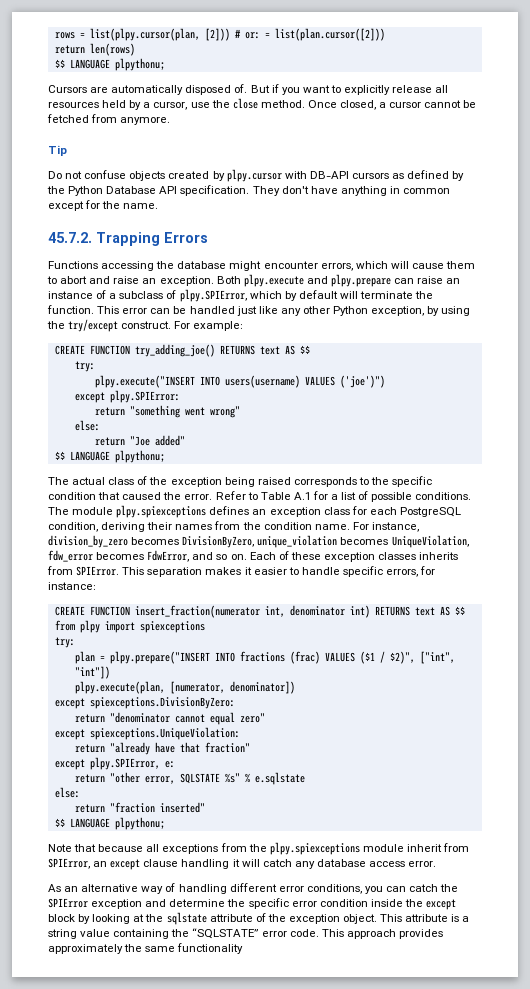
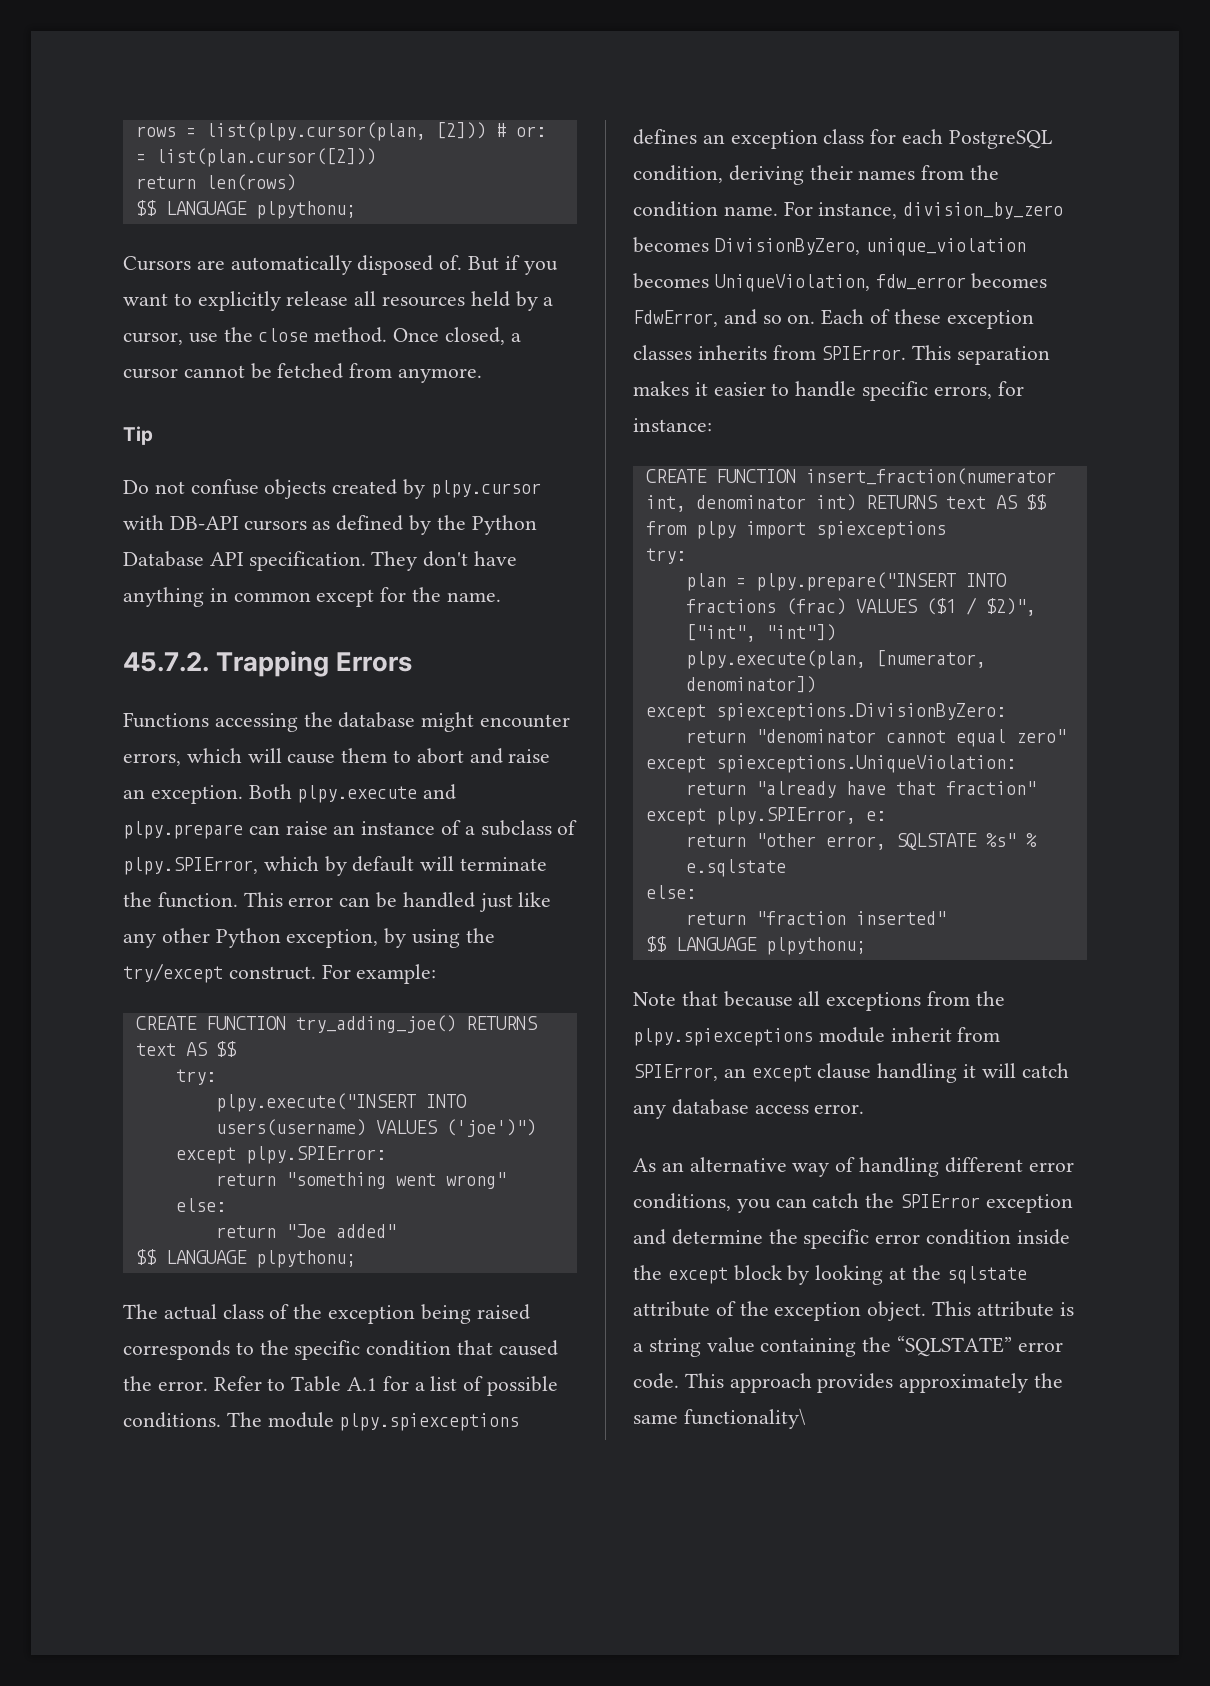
[177,943,244,954] functionality -> [683,1408,806,1429] functionality\

